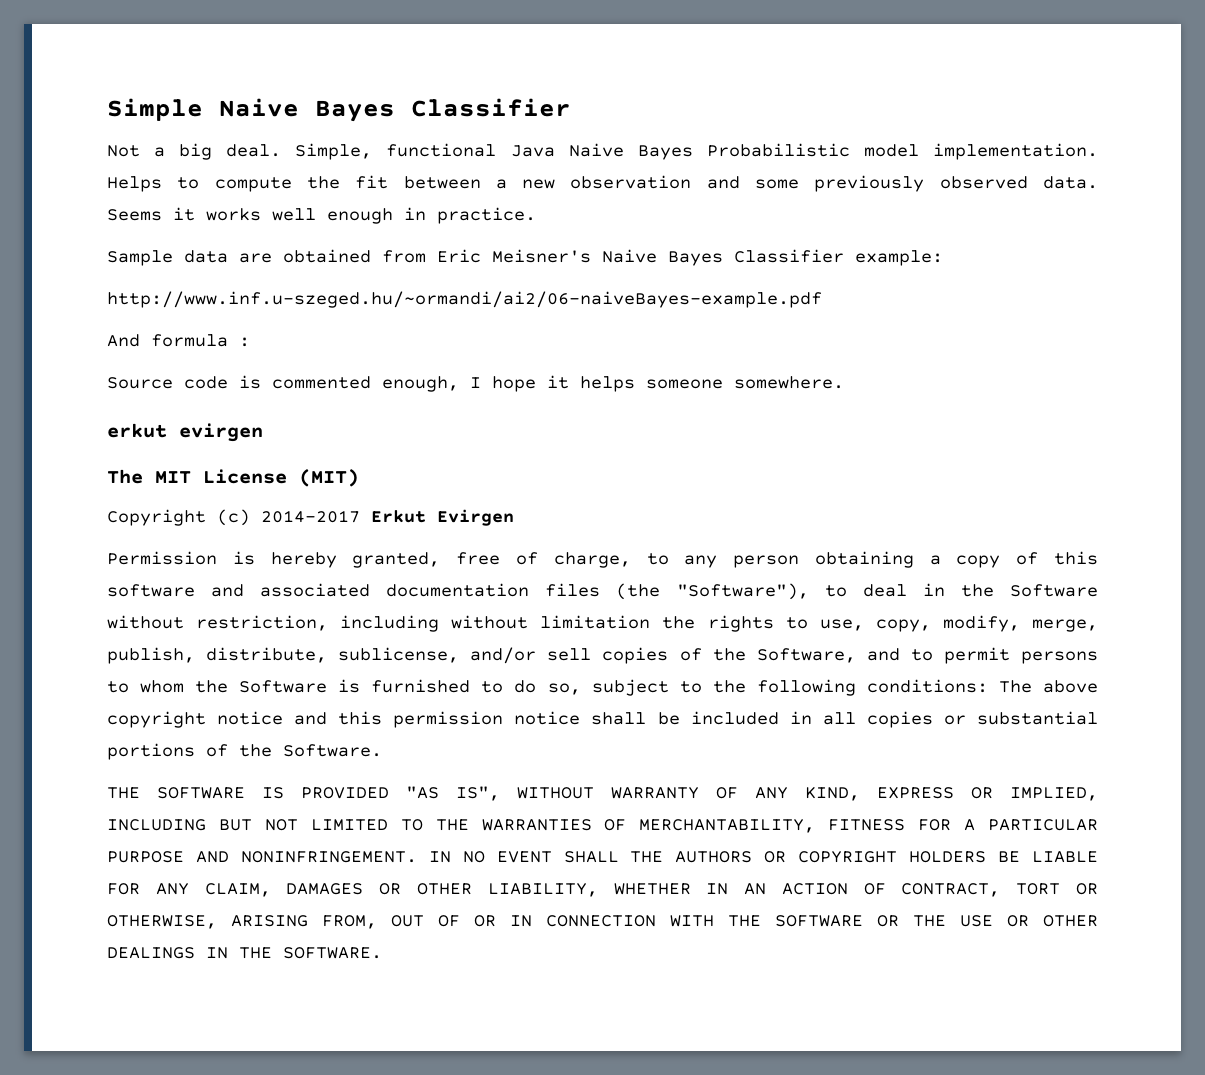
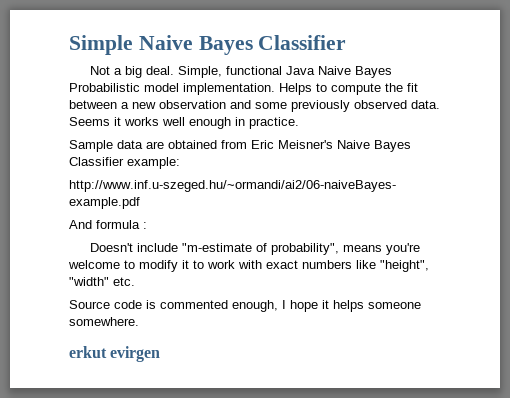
(250, 342) none -> [89,243,420,255] [68,260,429,272] [69,277,135,286] // Doesn't include "m-estimate of probability", means you're welcome to modify it to work with exact numbers like "height", "width" etc.
[107,469,359,487] [107,509,514,526] [107,551,1099,568] [107,583,1098,600] [107,615,1098,632] [107,647,1098,664] [107,679,1099,696] [107,711,1099,728] [107,743,382,760] [107,786,1098,801] [107,819,1098,833] [107,851,1098,863] [107,883,1099,897] [107,915,1098,929] [107,947,382,959] // The MIT License (MIT) // Copyright (c) 2014-2017 Erkut Evirgen // Permission is hereby granted, free of charge, to any person obtaining a copy of this software and associated documentation files (the "Software"), to deal in the Software without restriction, including without limitation the rights to use, copy, modify, merge, publish, distribute, sublicense, and/or sell copies of the Software, and to permit persons to whom the Software is furnished to do so, subject to the following conditions: The above copyright notice and this permission notice shall be included in all copies or substantial portions of the Software. // THE SOFTWARE IS PROVIDED "AS IS", WITHOUT WARRANTY OF ANY KIND, EXPRESS OR IMPLIED, INCLUDING BUT NOT LIMITED TO THE WARRANTIES OF MERCHANTABILITY, FITNESS FOR A PARTICULAR PURPOSE AND NONINFRINGEMENT. IN NO EVENT SHALL THE AUTHORS OR COPYRIGHT HOLDERS BE LIABLE FOR ANY CLAIM, DAMAGES OR OTHER LIABILITY, WHETHER IN AN ACTION OF CONTRACT, TORT OR OTHERWISE, ARISING FROM, OUT OF OR IN CONNECTION WITH THE SOFTWARE OR THE USE OR OTHER DEALINGS IN THE SOFTWARE. -> (161, 354) none

